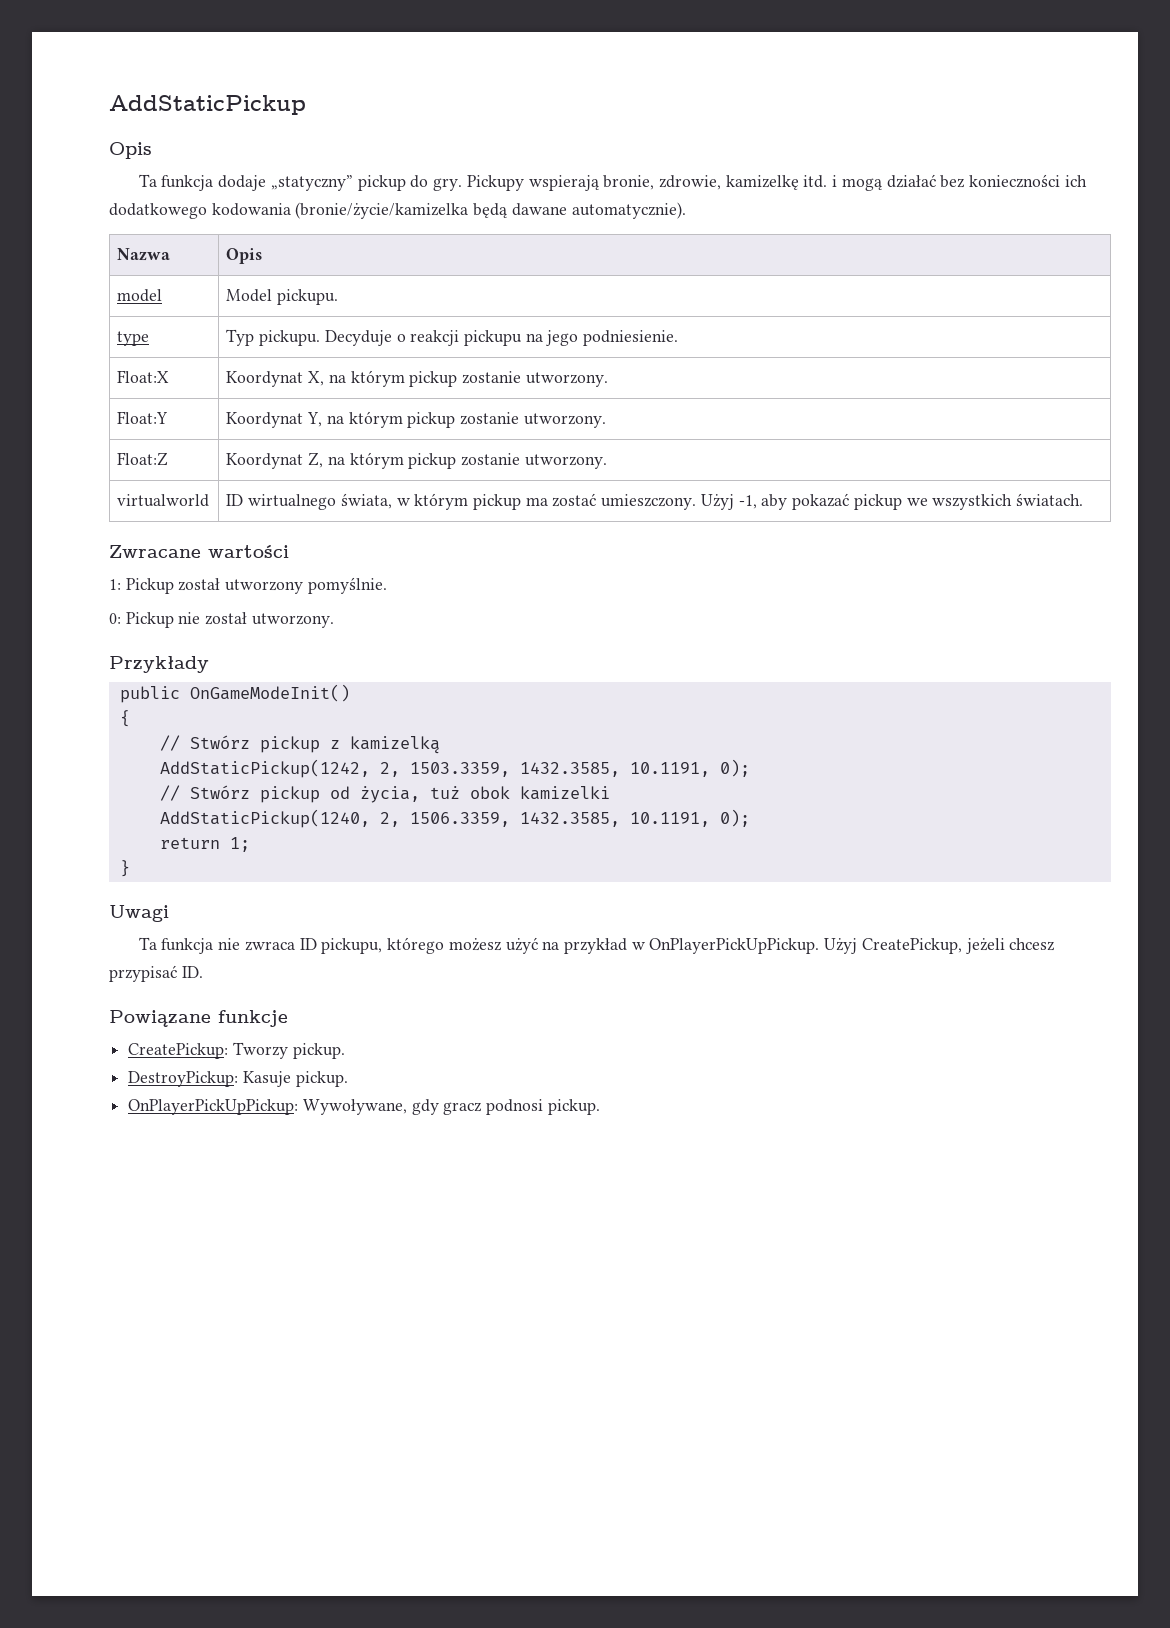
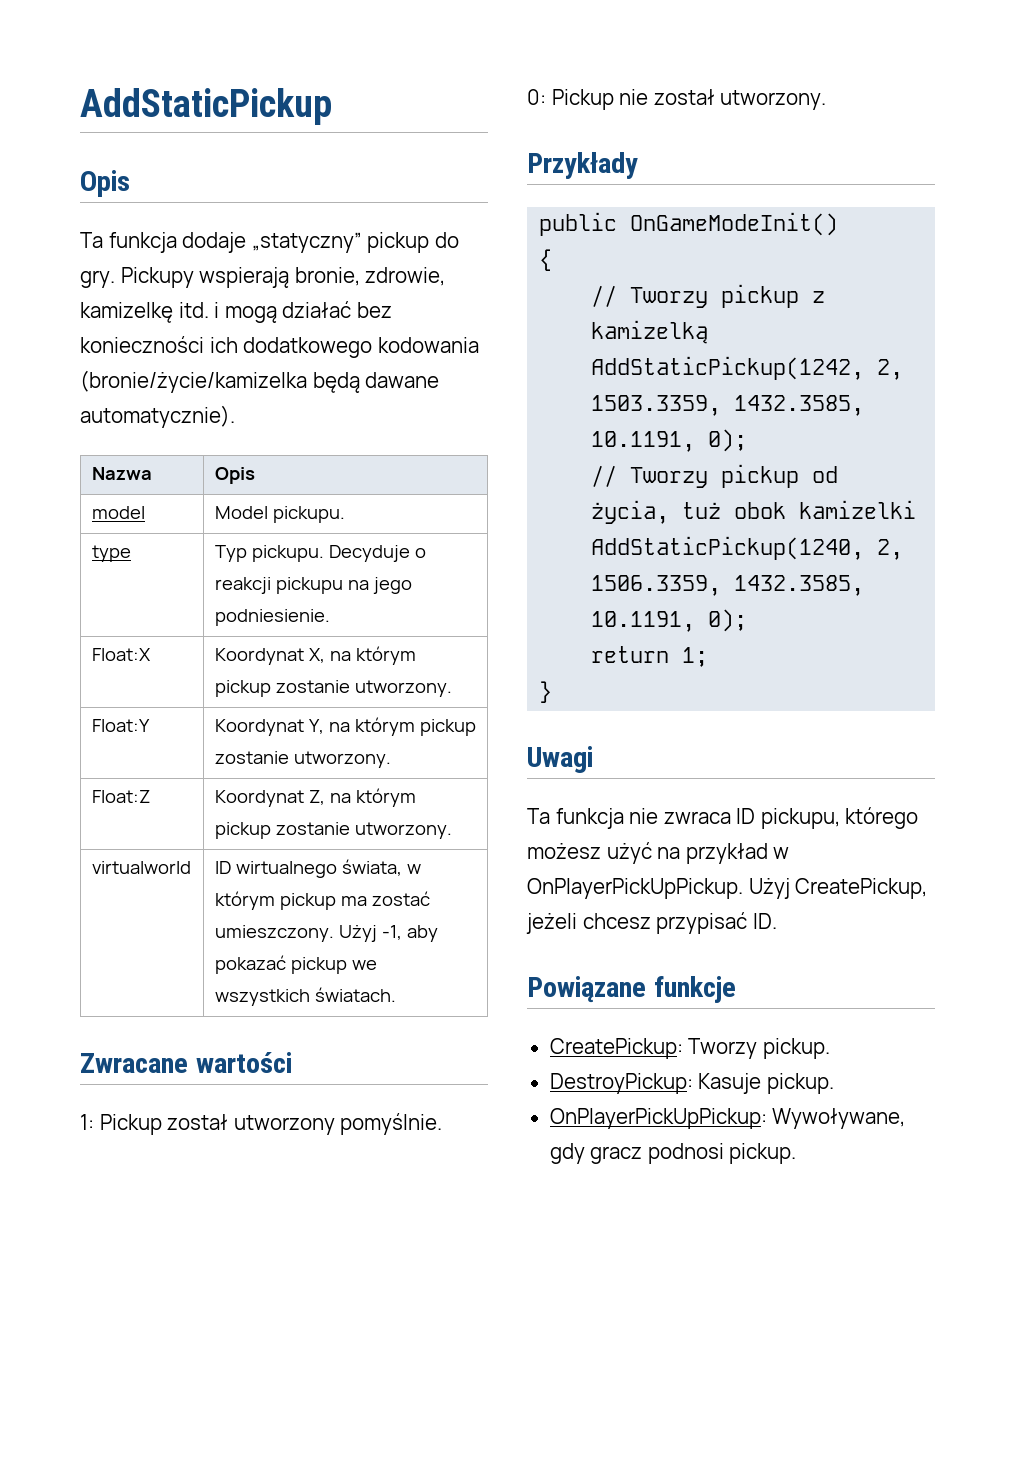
[189,735,250,749] Stwórz -> [630,287,709,308] Tworzy
[189,785,250,799] Stwórz -> [630,467,709,488] Tworzy

